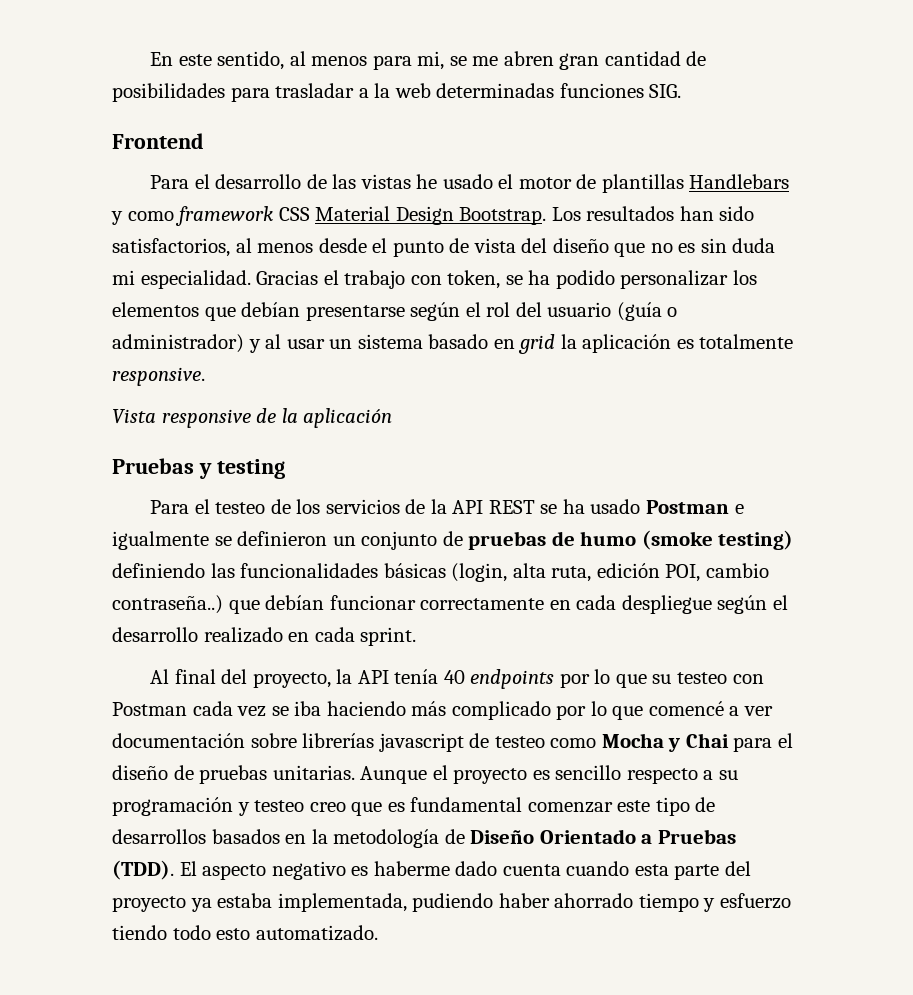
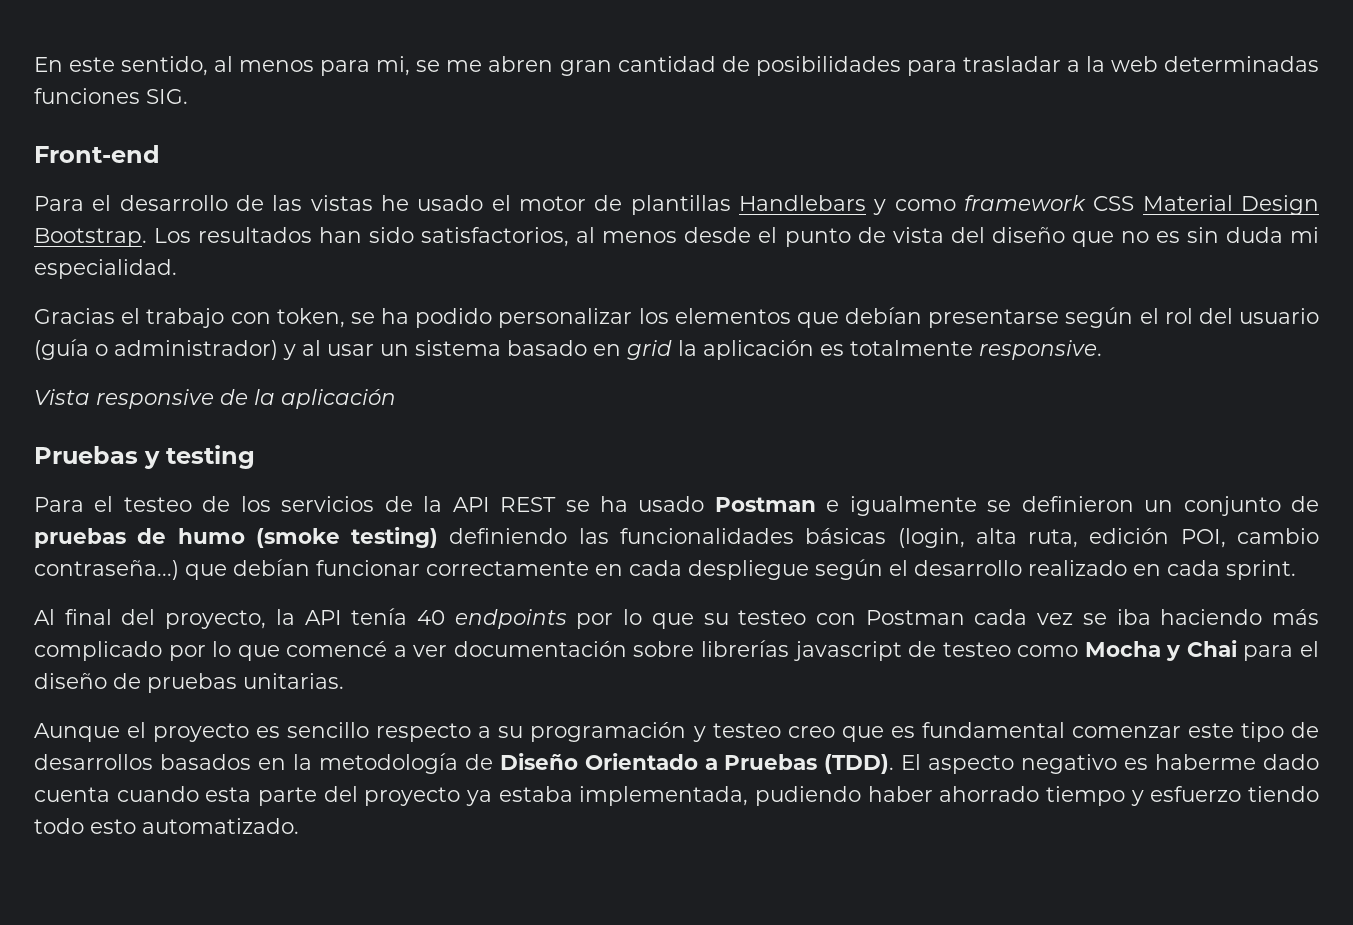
[112,133,204,149] Frontend -> [34,145,160,163] Front-end
(251, 279) none -> (177, 269) //
[112,595,223,614] contraseña..) -> [34,560,179,580] contraseña...)
(355, 772) none -> (344, 681) //

